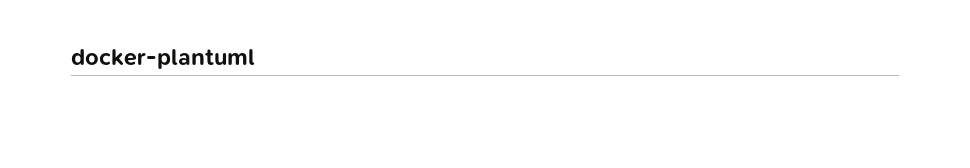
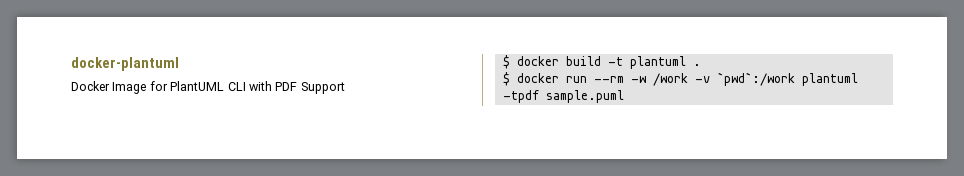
(255, 59) none -> [71,81,345,94] [502,55,701,69] [502,72,858,86] [502,90,624,103] // Docker Image for PlantUML CLI with PDF Support // $ docker build -t plantuml . // $ docker run --rm -w /work -v `pwd`:/work plantuml -tpdf sample.puml

